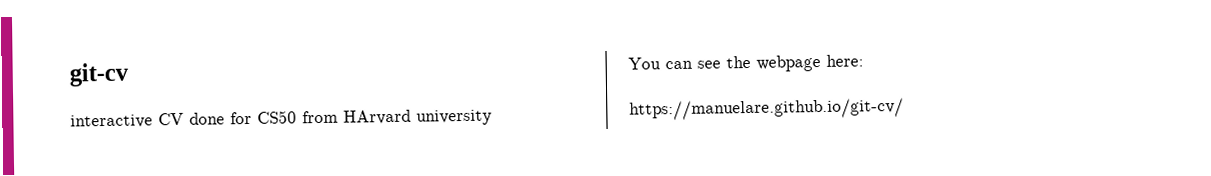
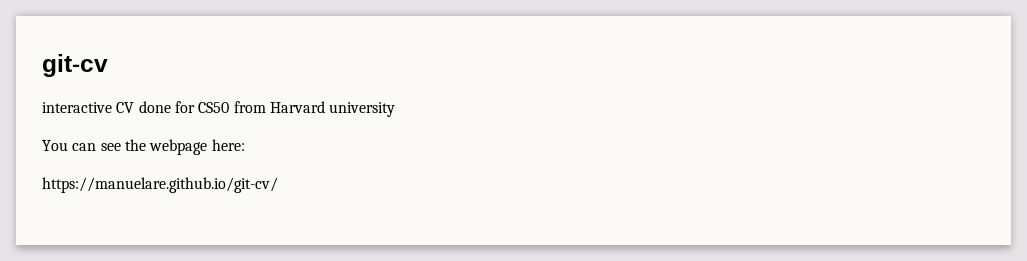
[343,109,411,125] HArvard -> [269,101,325,113] Harvard

